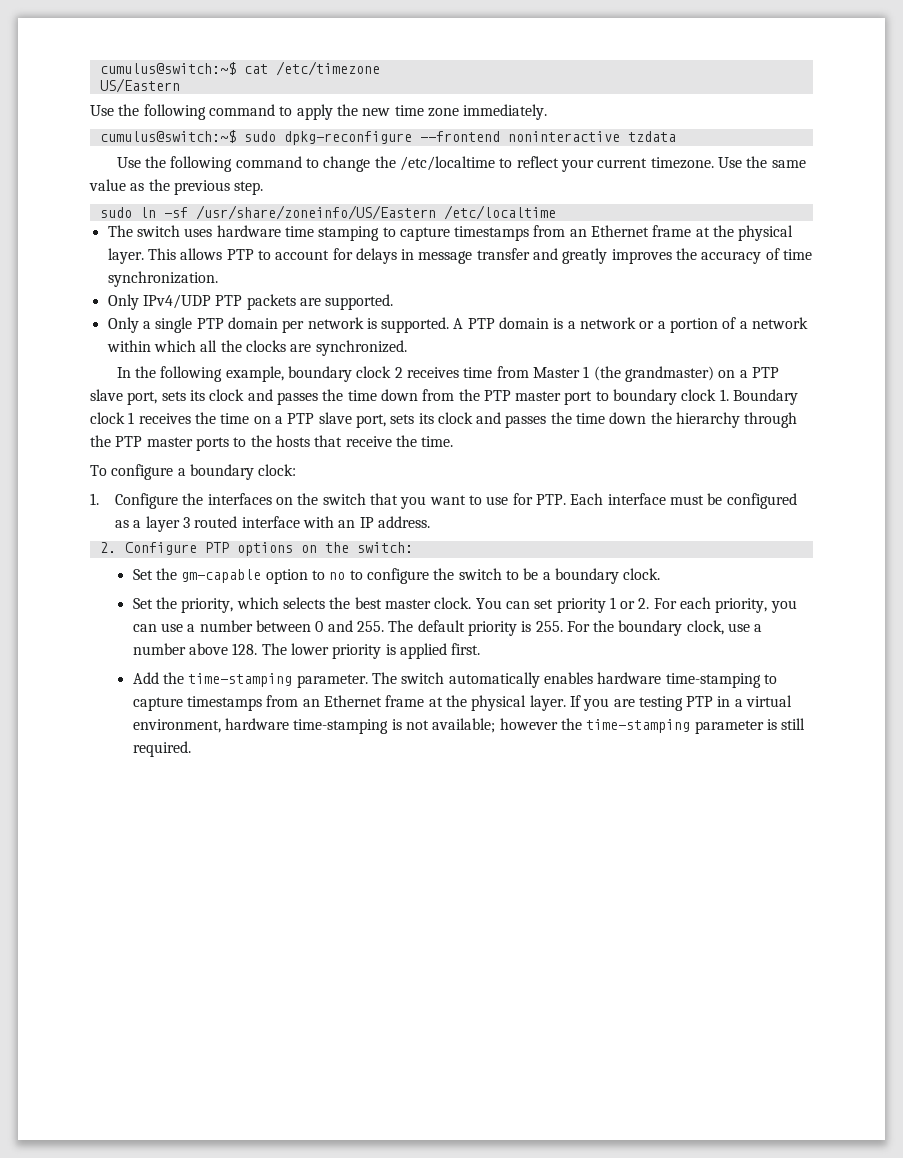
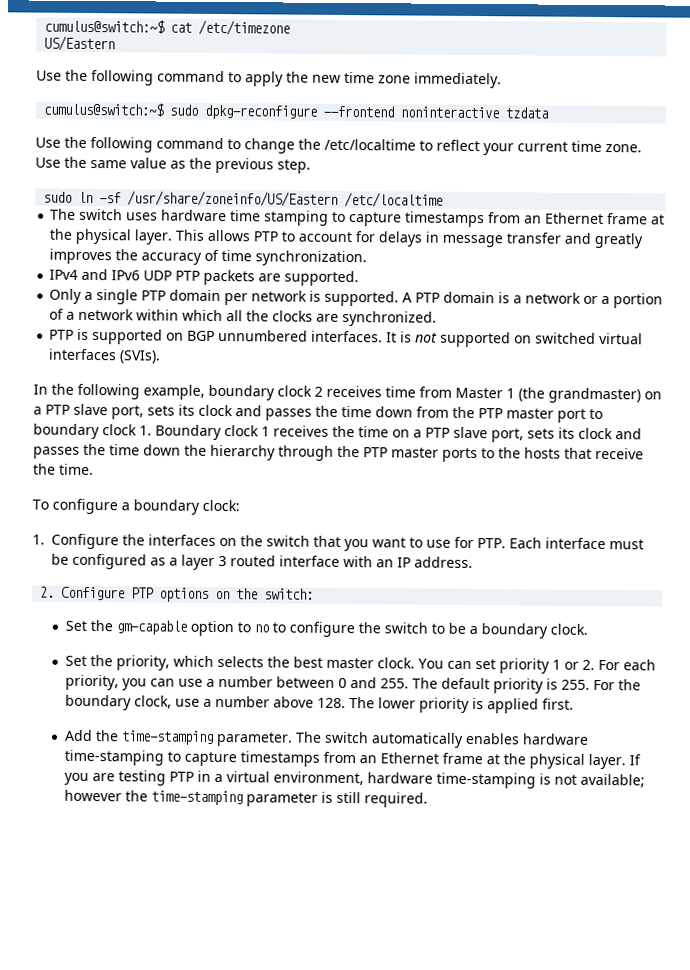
[650,157,714,169] timezone. -> [571,140,642,153] time zone.
[107,294,211,310] Only IPv4/UDP -> [49,268,173,281] IPv4 and IPv6 UDP
(407, 348) none -> [49,328,644,348] [48,348,162,364] // PTP is supported on BGP unnumbered interfaces. It is not supported on switched virtual interfaces (SVIs).

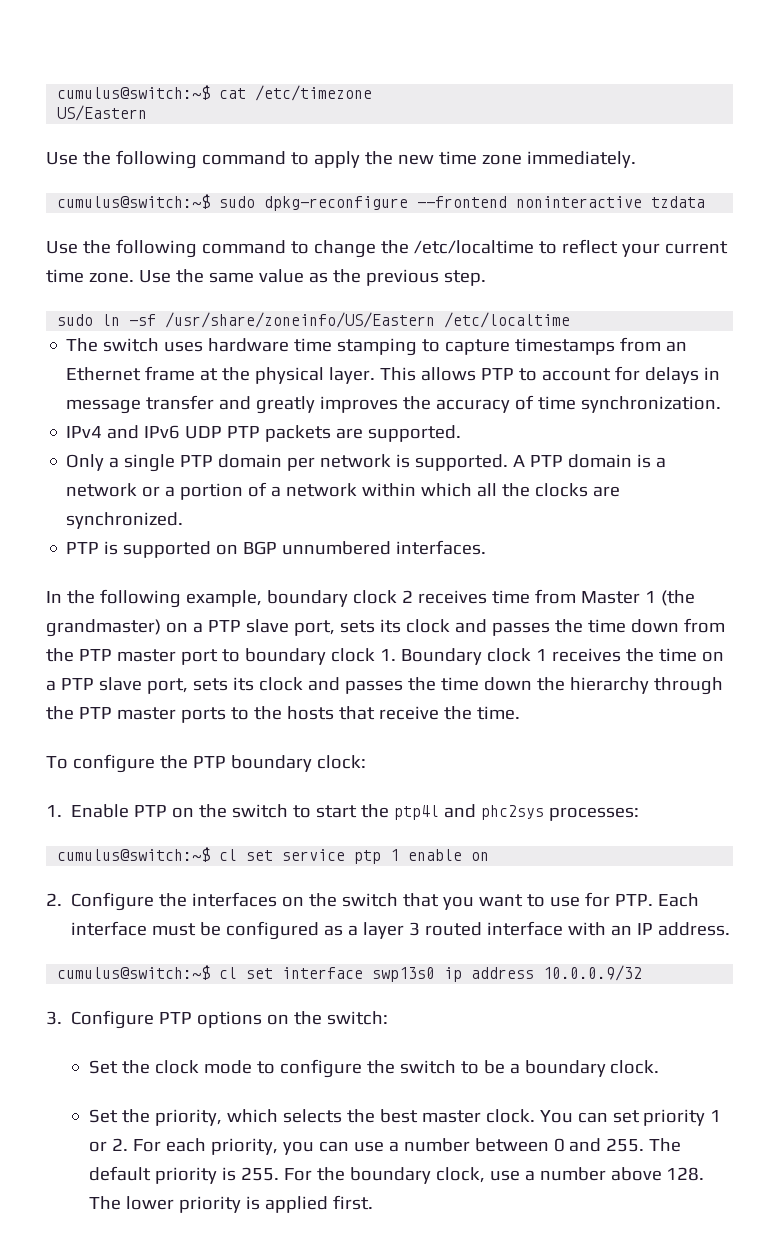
[386,331,644,348] [48,348,162,364] It is not supported on switched virtual interfaces (SVIs). -> (487, 547) none
[121,502,130,511] a -> [159,755,226,769] the PTP
(45, 539) none -> [71,804,640,821] [57,847,490,864] [46,893,62,906] Enable PTP on the switch to start the ptp4l and phc2sys processes: // cumulus@switch:~$ cl set service ptp 1 enable on // 2.
[40,586,56,598] 2. -> [57,965,643,982] [46,1011,62,1025] cumulus@switch:~$ cl set interface swp13s0 ip address 10.0.0.9/32 // 3.
[116,620,270,637] gm-capable option to no -> [154,1060,252,1074] clock mode
[64,729,590,748] [64,749,642,770] [64,770,646,789] [64,789,429,808] // Add the time-stamping parameter. The switch automatically enables hardware time-stamping to capture timestamps from an Ethernet frame at the physical layer. If you are testing PTP in a virtual environment, hardware time-stamping is not available; however the time-stamping parameter is still required. -> (373, 1202) none

